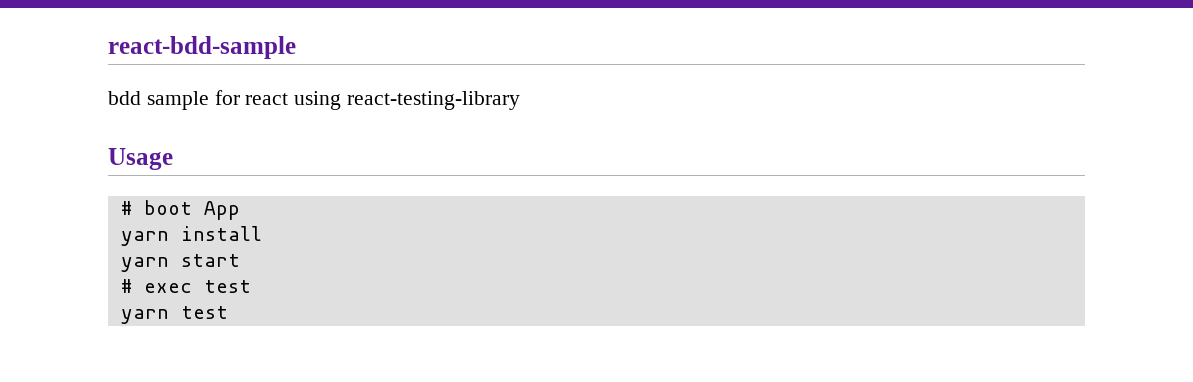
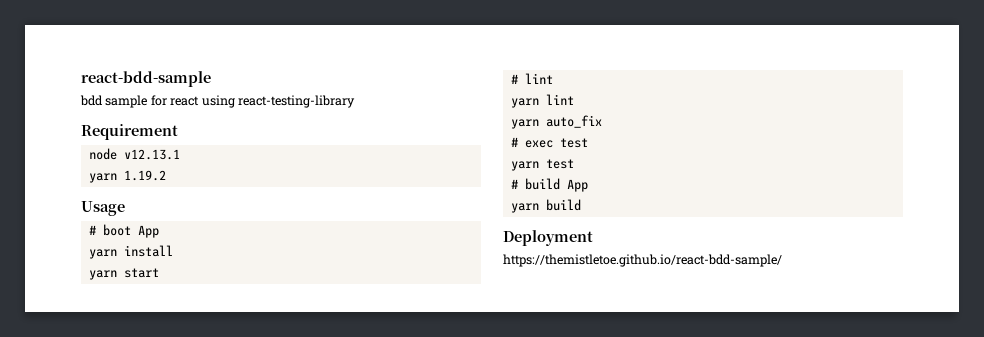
(521, 100) none -> [81,124,178,140] [88,148,180,160] [88,170,166,183] // Requirement // node v12.13.1 // yarn 1.19.2
(240, 260) none -> [510,73,553,84] [510,94,574,108] [510,115,602,129] // # lint // yarn lint // yarn auto_fix
(228, 312) none -> [510,178,588,192] [510,199,581,213] [503,230,593,246] [503,254,782,267] // # build App // yarn build // Deployment // https://themistletoe.github.io/react-bdd-sample/

